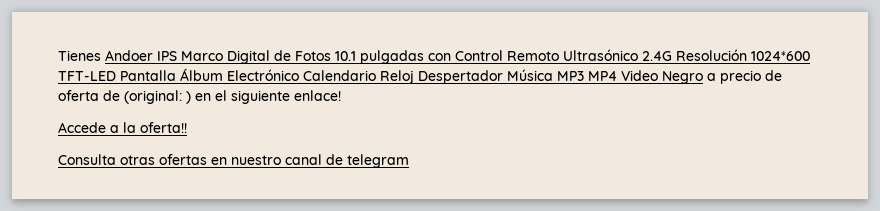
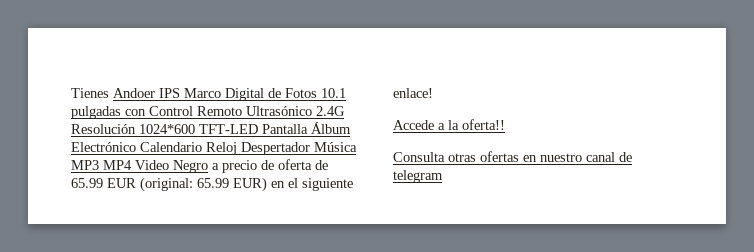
[124,90,191,104] (original: ) -> [71,177,267,192] 65.99 EUR (original: 65.99 EUR)

